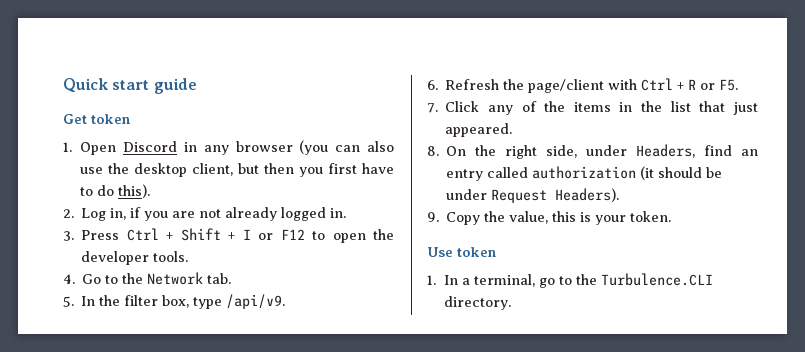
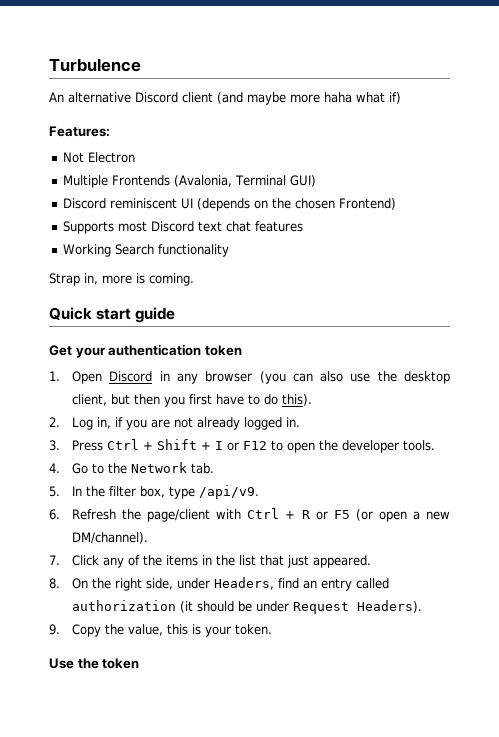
(63, 85) none -> [49,58,141,72] [49,92,401,105] [49,126,110,137] [63,152,136,163] [63,175,317,188] [63,198,397,211] [63,221,304,234] [63,244,230,257] [49,273,194,286] Turbulence // An alternative Discord client (and maybe more haha what if) // Features: // Not Electron // Multiple Frontends (Avalonia, Terminal GUI) // Discord reminiscent UI (depends on the chosen Frontend) // Supports most Discord text chat features // Working Search functionality // Strap in, more is coming. //
(87, 119) none -> [75,344,202,358] your authentication
[719,79,739,91] F5. -> [333,509,450,522] [72,532,149,544] F5 (or open a new DM/channel).
[457,247,496,257] [427,273,714,288] [444,296,512,310] token // 1. In a terminal, go to the Turbulence.CLI directory. -> [77,658,140,669] the token

